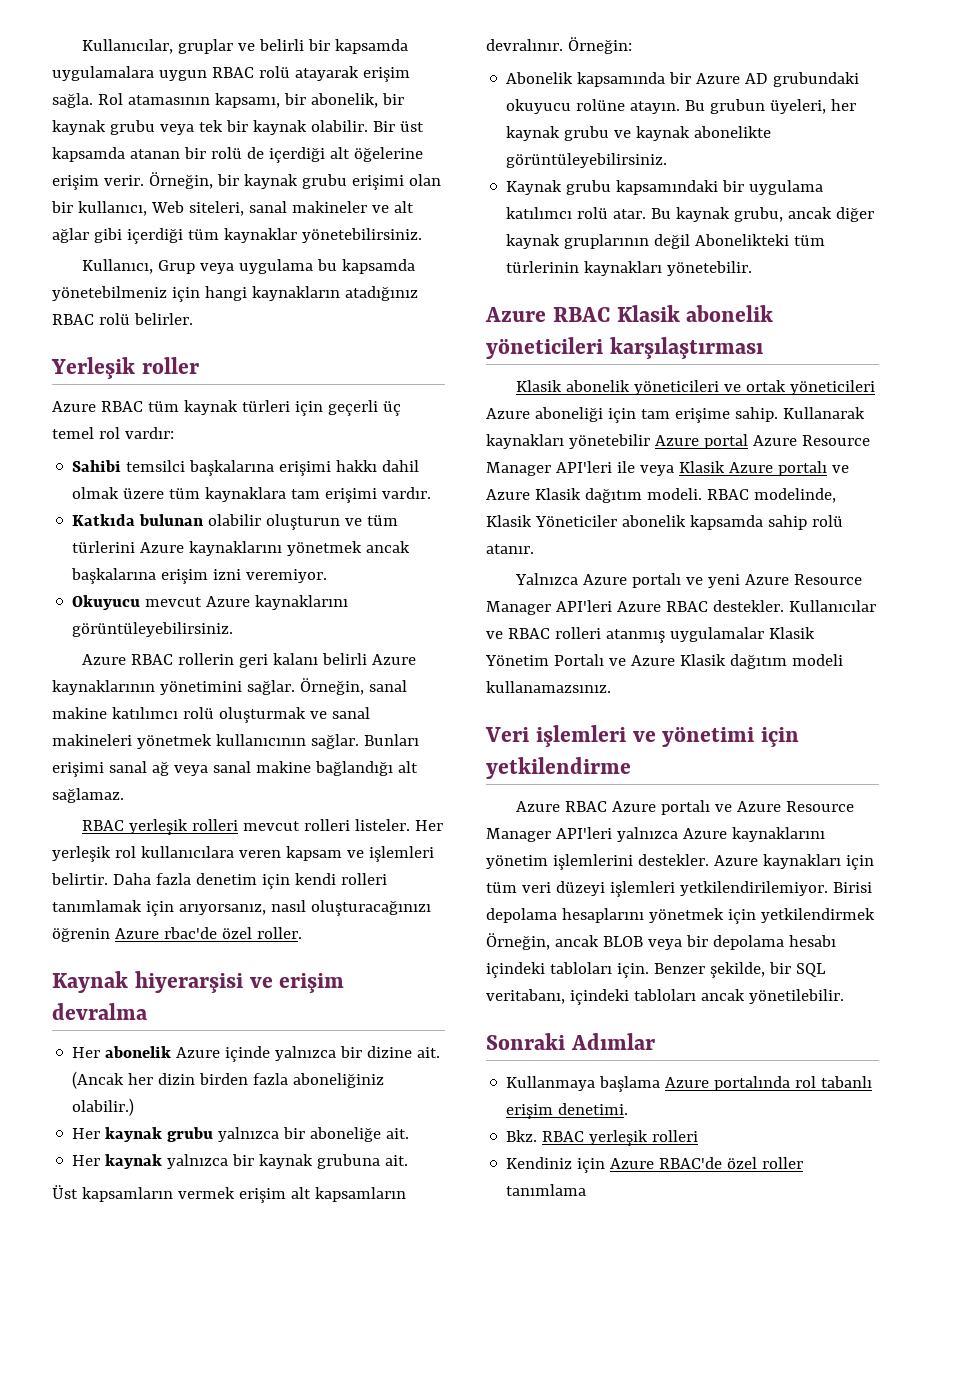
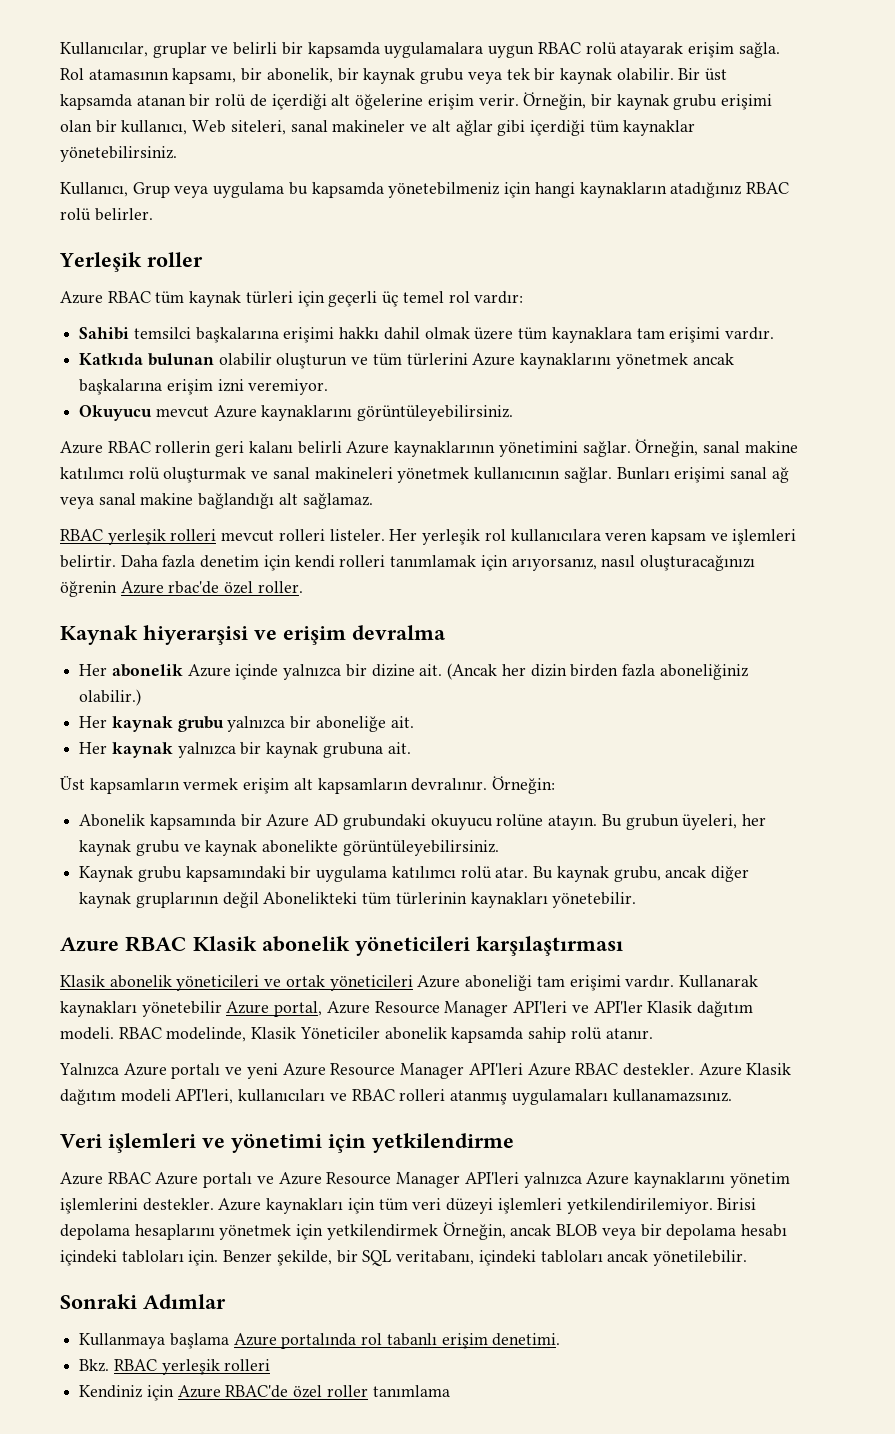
[607,407,778,423] için tam erişime sahip. -> [536,975,675,991] tam erişimi vardır.
[703,434,870,449] [486,461,849,476] [486,489,530,500] portal Azure Resource Manager API'leri ile veya Klasik Azure portalı ve Azure -> [274,1001,643,1017] portal, Azure Resource Manager API'leri ve API'ler
[788,600,876,612] [486,627,815,643] [485,654,843,669] Kullanıcılar ve RBAC rolleri atanmış uygulamalar Klasik Yönetim Portalı ve Azure Klasik dağıtım modeli -> [698,1063,792,1076] [60,1089,608,1105] Azure Klasik dağıtım modeli API'leri, kullanıcıları ve RBAC rolleri atanmış uygulamaları

